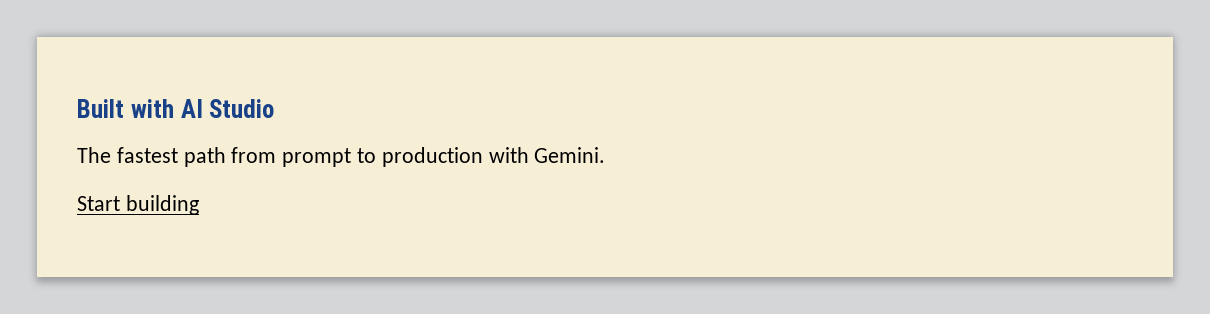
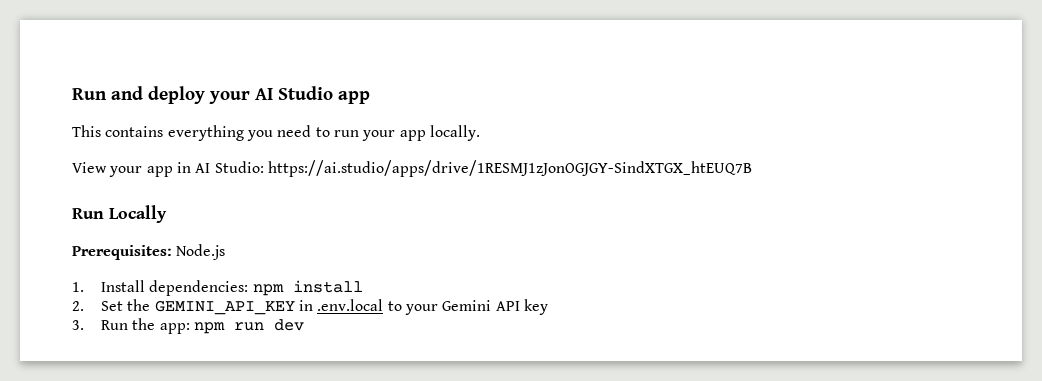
[77,99,275,118] [77,147,606,167] [77,195,199,215] Built with AI Studio // The fastest path from prompt to production with Gemini. // Start building -> [72,86,370,104] [72,125,480,141] [72,160,752,177] [72,205,167,223] [72,244,226,260] [72,280,363,296] [72,299,548,315] [72,318,305,334] Run and deploy your AI Studio app // This contains everything you need to run your app locally. // View your app in AI Studio: https://ai.studio/apps/drive/1RESMJ1zJonOGJGY-SindXTGX_htEUQ7B // Run Locally // Prerequisites: Node.js // 1. Install dependencies: npm install // 2. Set the GEMINI_API_KEY in .env.local to your Gemini API key // 3. Run the app: npm run dev

